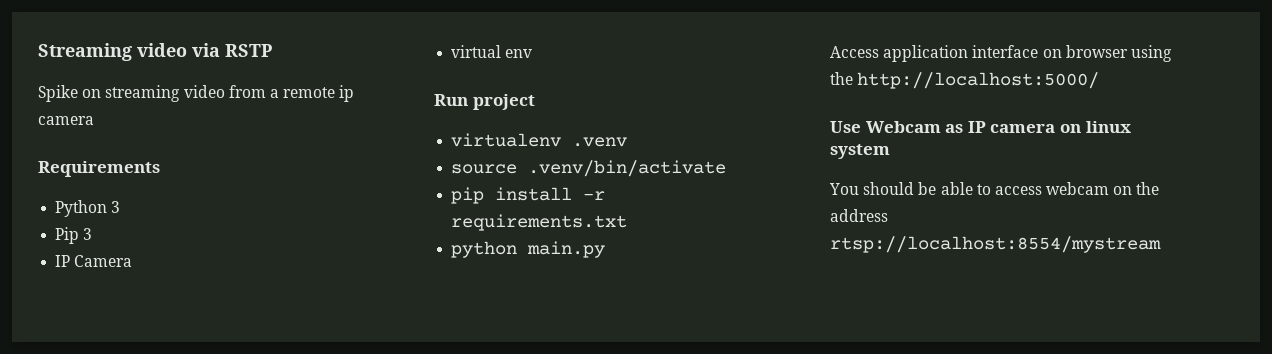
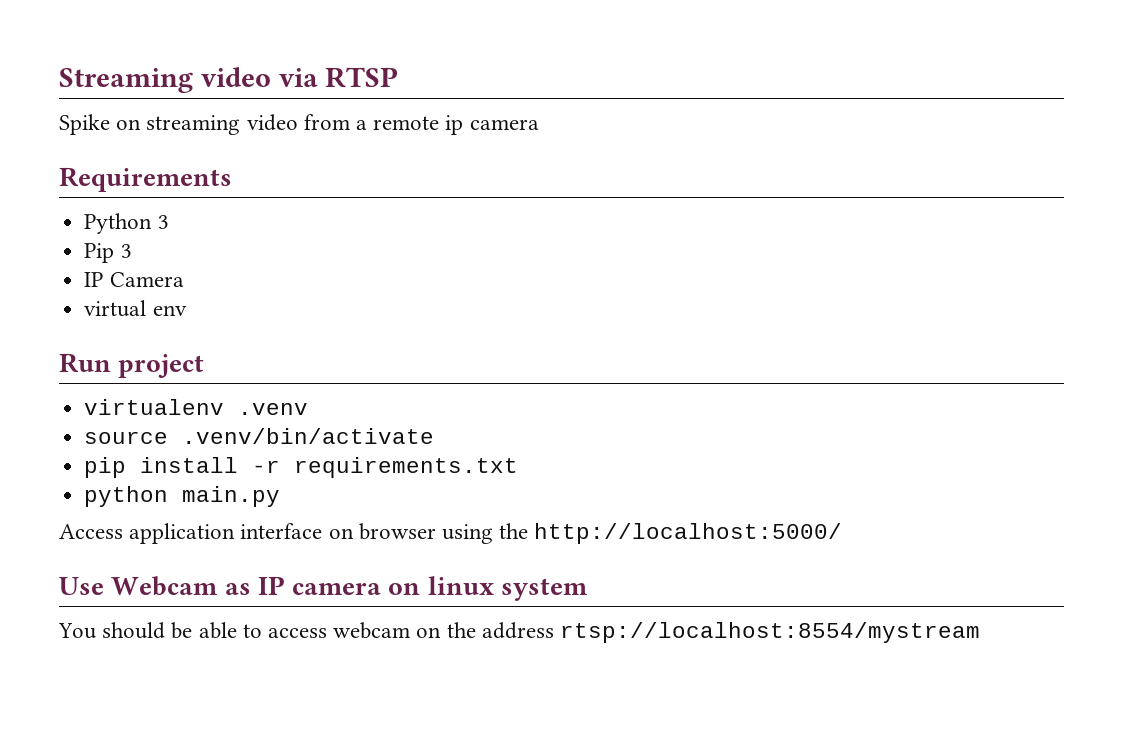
[225,44,272,57] RSTP -> [325,67,399,88] RTSP

